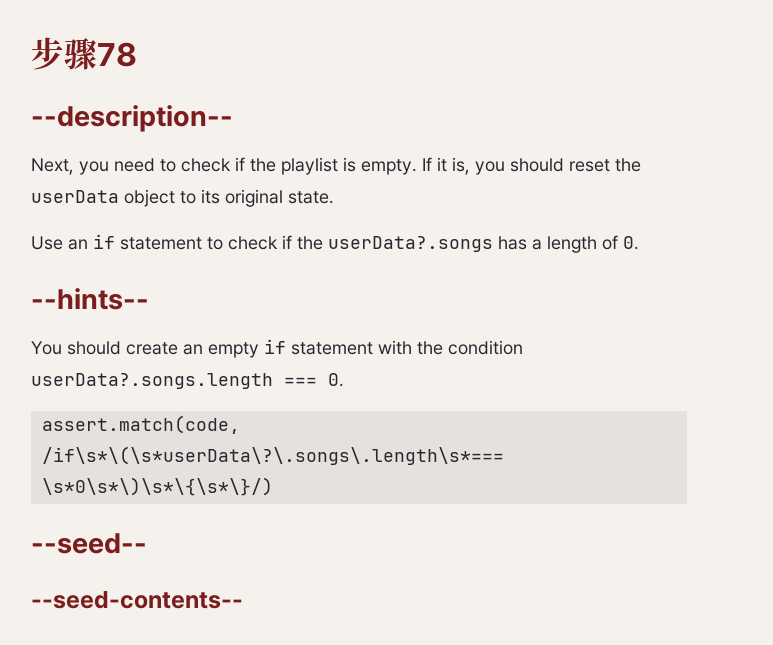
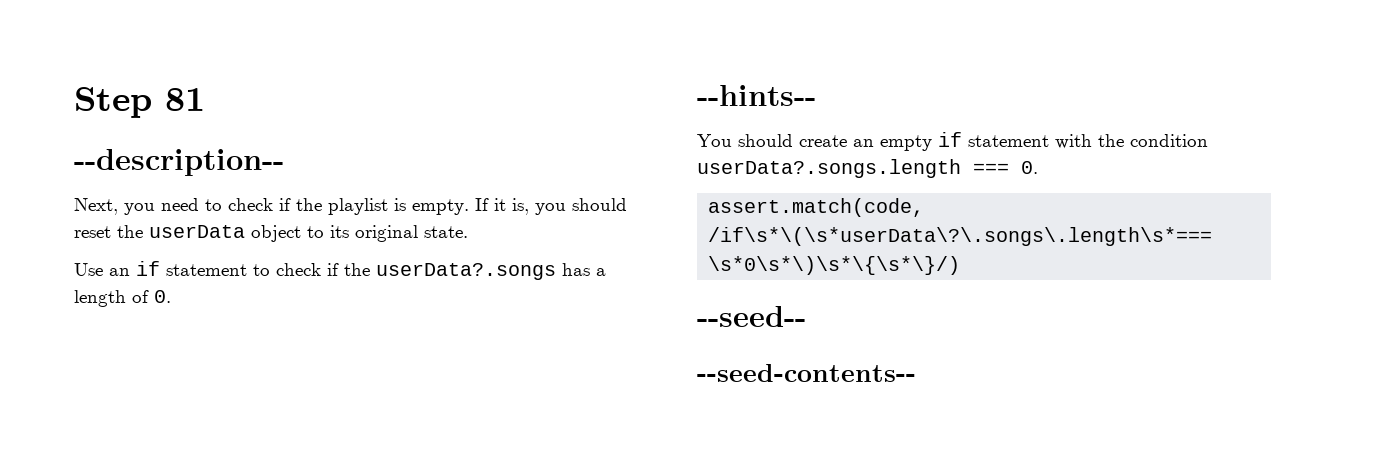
[31,37,137,70] 步骤78 -> [74,87,205,118] Step 81

